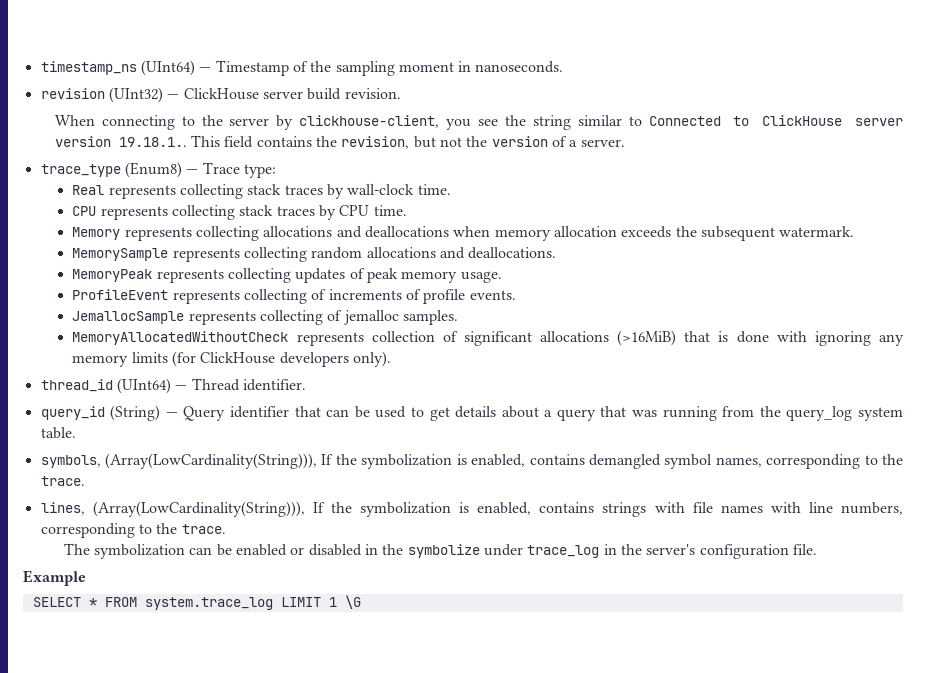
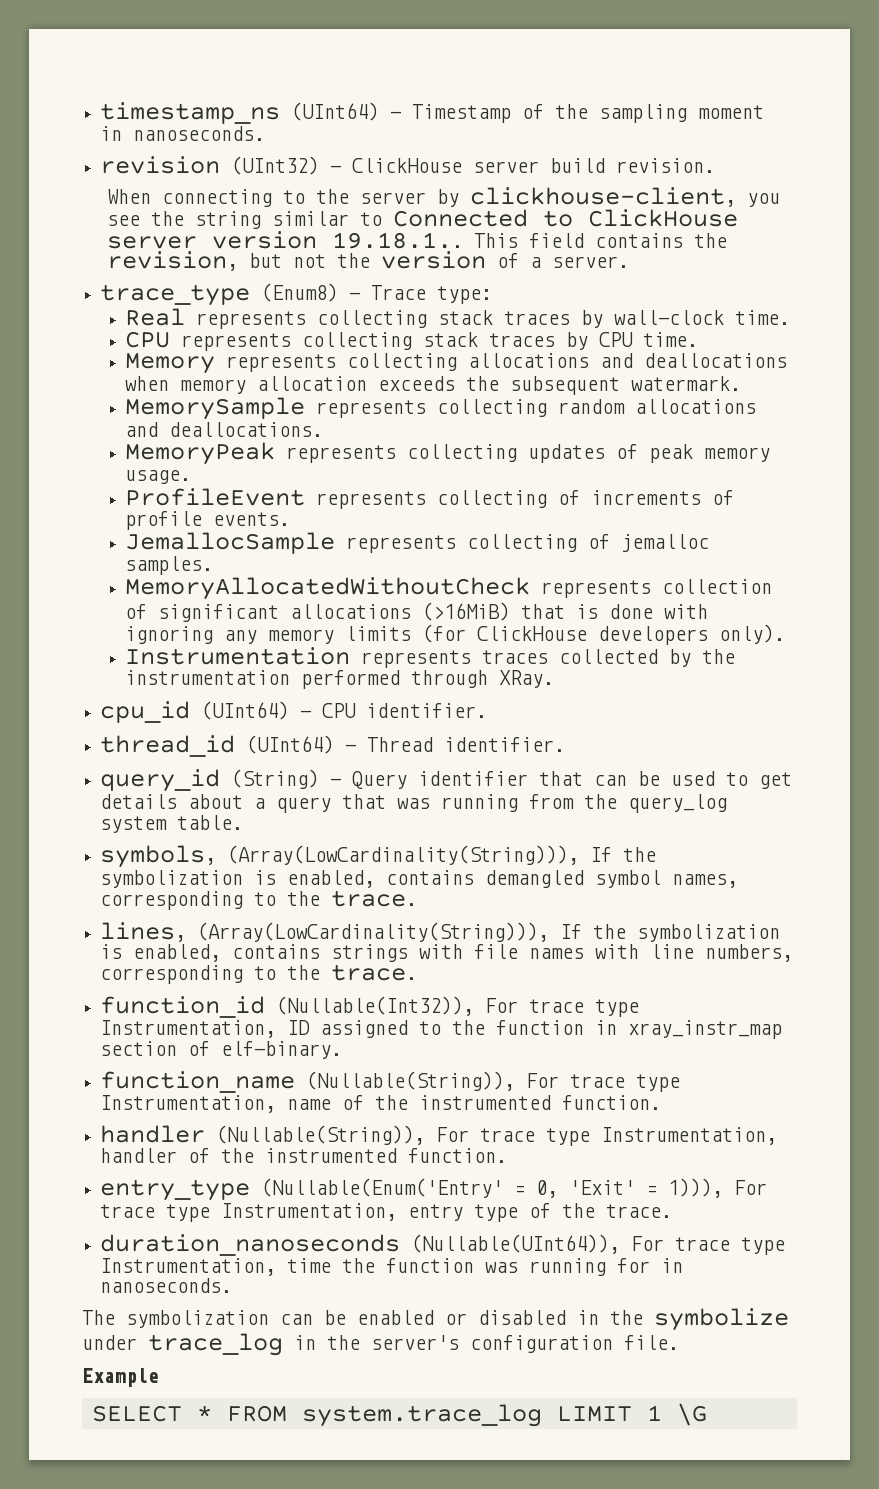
(391, 359) none -> [124,647,735,668] [124,670,554,689] [100,701,488,723] // Instrumentation represents traces collected by the instrumentation performed through XRay. // cpu_id (UInt64) — CPU identifier.
(226, 529) none -> [100,996,640,1018] [100,1020,783,1039] [100,1041,343,1059] [100,1071,681,1093] [100,1095,662,1113] [100,1125,778,1146] [100,1148,508,1163] [100,1178,768,1201] [100,1203,673,1222] [100,1234,786,1256] [100,1258,684,1276] [100,1278,233,1293] // function_id (Nullable(Int32)), For trace type Instrumentation, ID assigned to the function in xray_instr_map section of elf-binary. // function_name (Nullable(String)), For trace type Instrumentation, name of the instrumented function. // handler (Nullable(String)), For trace type Instrumentation, handler of the instrumented function. // entry_type (Nullable(Enum('Entry' = 0, 'Exit' = 1))), For trace type Instrumentation, entry type of the trace. // duration_nanoseconds (Nullable(UInt64)), For trace type Instrumentation, time the function was running for in nanoseconds.

